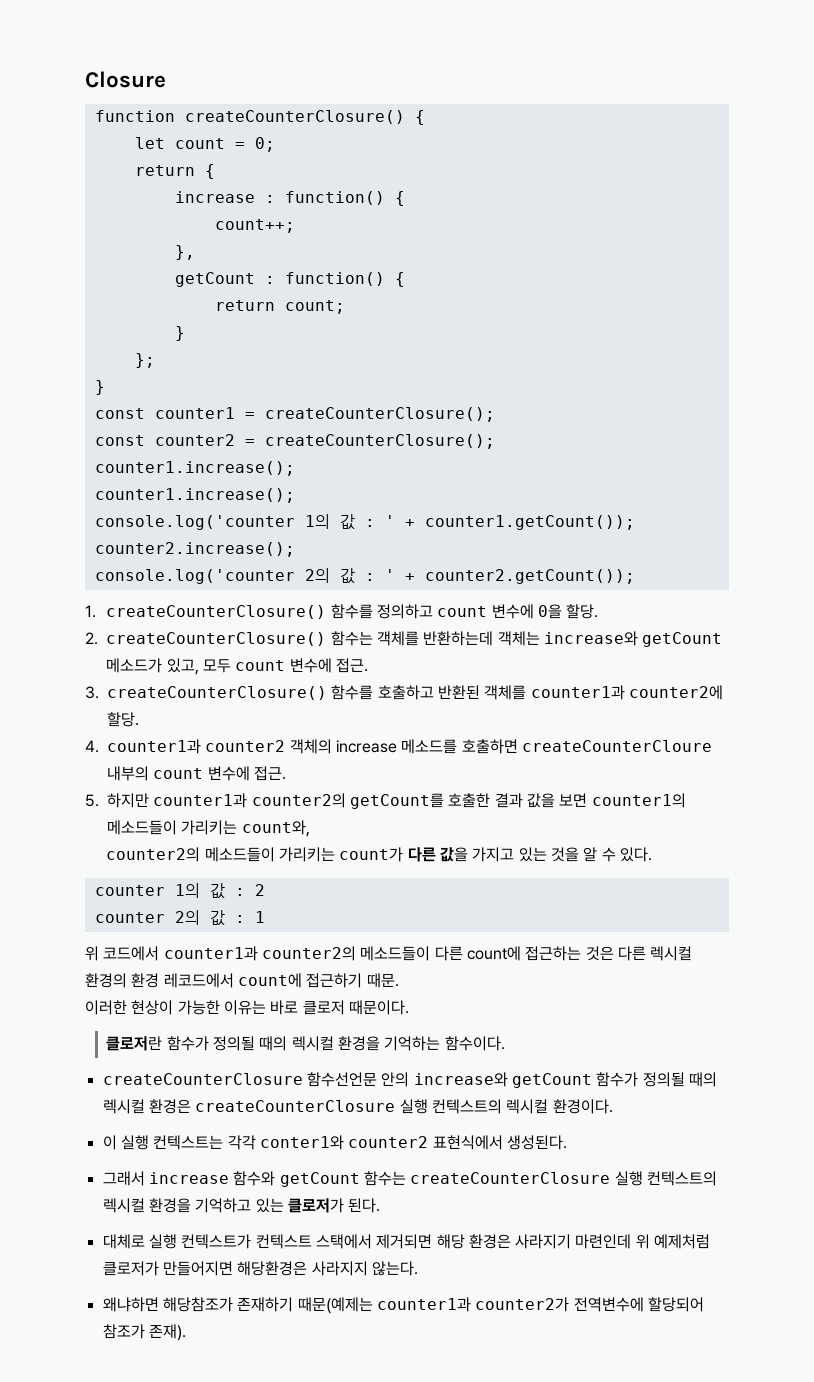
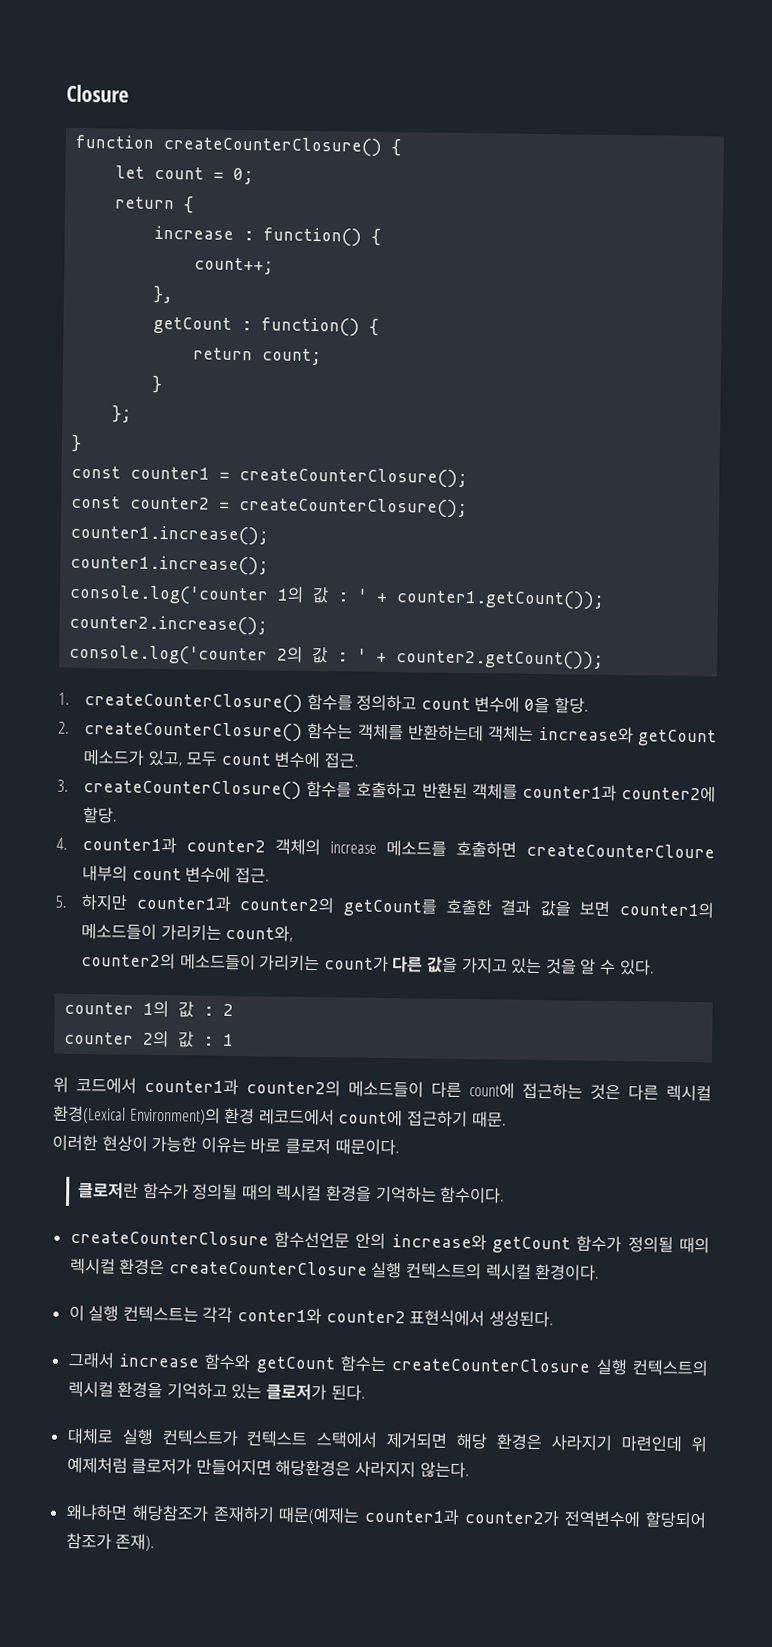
[85,973,127,988] 환경의 -> [53,1105,221,1125] 환경(Lexical Environment)의

